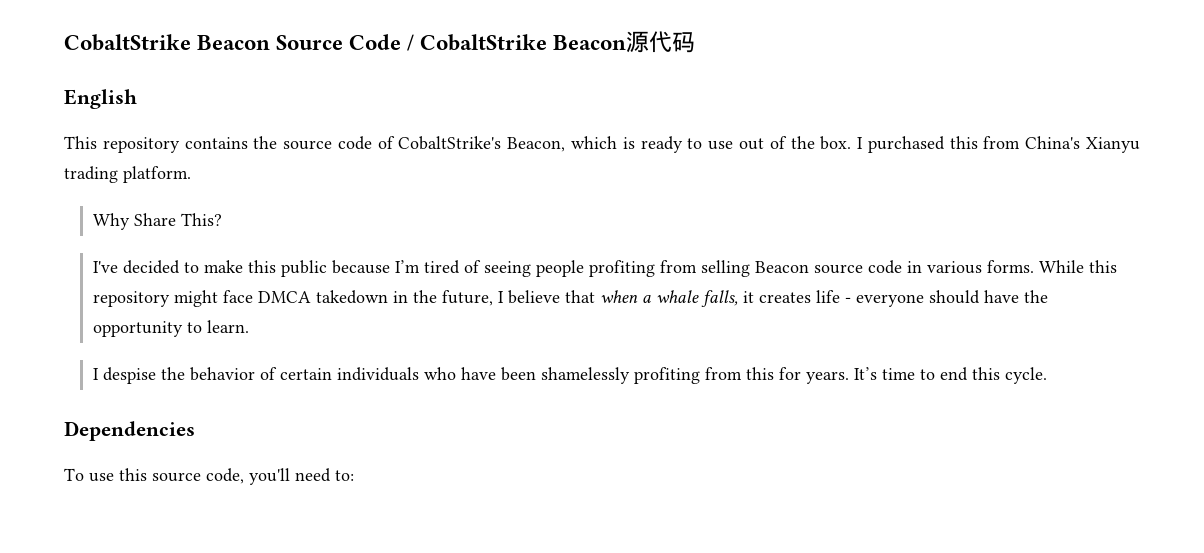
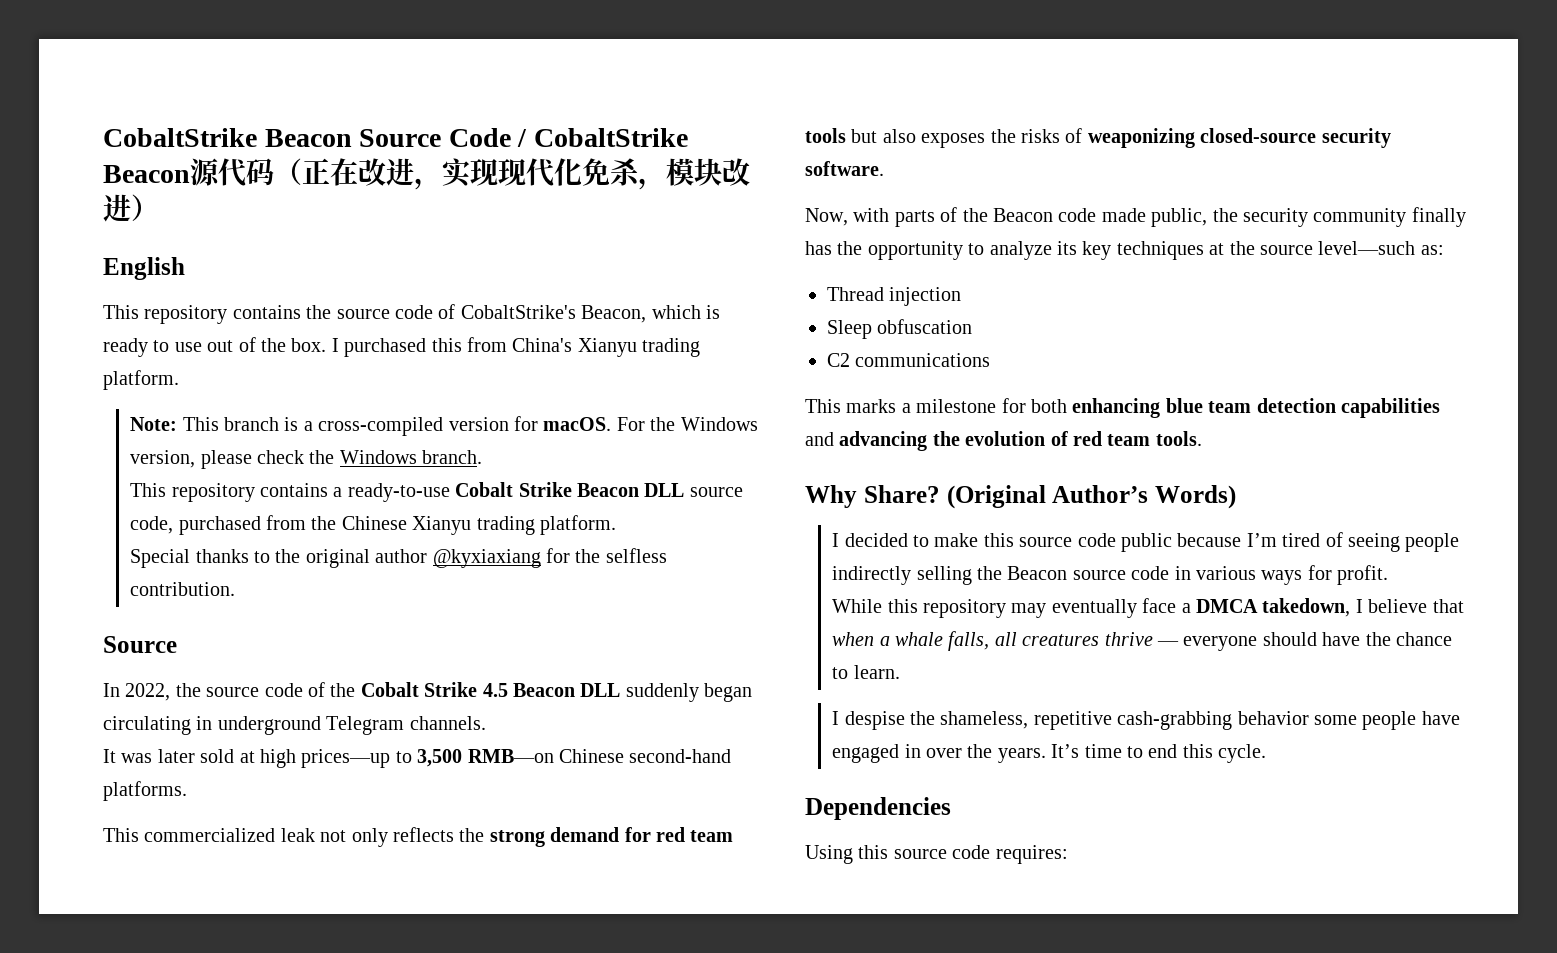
(696, 42) none -> [274,158,750,190] [103,194,159,222] （正在改进，实现现代化免杀，模块改进）
[92,213,222,230] [92,261,118,273] Why Share This? // I've -> [130,416,758,436] [130,450,483,469] [130,482,743,502] [130,515,616,535] [130,548,667,568] [130,582,236,596] [103,636,177,653] [103,682,753,702] [103,716,486,735] [103,749,732,768] [103,781,187,801] [103,827,734,847] [805,128,1391,148] [805,161,884,176] [805,207,1466,227] [805,241,1444,260] [827,287,962,306] [827,319,973,339] [827,353,991,367] [805,398,1440,418] [805,431,1202,451] [805,485,1236,509] [832,533,840,547] Note: This branch is a cross-compiled version for macOS. For the Windows version, please check the Windows branch. // This repository contains a ready-to-use Cobalt Strike Beacon DLL source code, purchased from the Chinese Xianyu trading platform. // Special thanks to the original author @kyxiaxiang for the selfless contribution. // Source // In 2022, the source code of the Cobalt Strike 4.5 Beacon DLL suddenly began circulating in underground Telegram channels. // It was later sold at high prices—up to 3,500 RMB—on Chinese second-hand platforms. // This commercialized leak not only reflects the strong demand for red team tools but also exposes the risks of weaponizing closed-source security software. // Now, with parts of the Beacon code made public, the security community finally has the opportunity to analyze its key techniques at the source level—such as: // Thread injection // Sleep obfuscation // C2 communications // This marks a milestone for both enhancing blue team detection capabilities and advancing the evolution of red team tools. // Why Share? (Original Author’s Words) // I
(276, 266) none -> [1019,533,1116,547] source code
[588,260,750,277] profiting from selling -> [832,566,1002,585] indirectly selling the
[986,260,1117,273] [92,290,493,307] forms. While this repository might face DMCA takedown in the future, -> [1261,565,1389,585] [832,598,1351,618] ways for profit. // While this repository may eventually face a DMCA takedown,
[742,290,851,303] it creates life - -> [994,632,1179,646] all creatures thrive —
[92,321,183,337] opportunity -> [1395,632,1452,646] chance
[189,367,801,384] behavior of certain individuals who have been shamelessly profiting from this for -> [940,711,1460,730] [832,744,993,763] shameless, repetitive cash-grabbing behavior some people have engaged in over the
[64,468,354,485] To use this source code, you'll need to: -> [805,845,1068,864] Using this source code requires:

